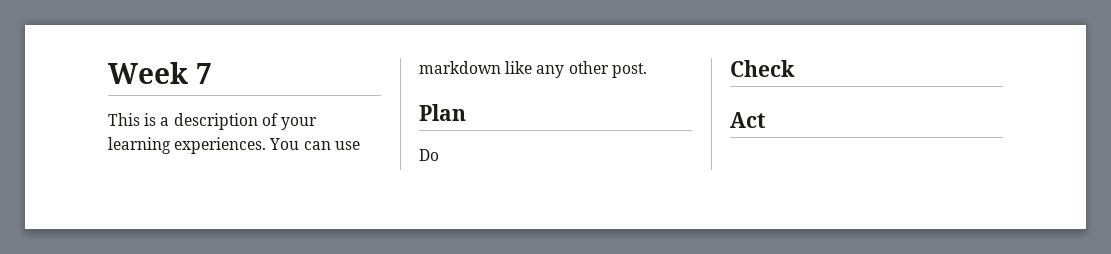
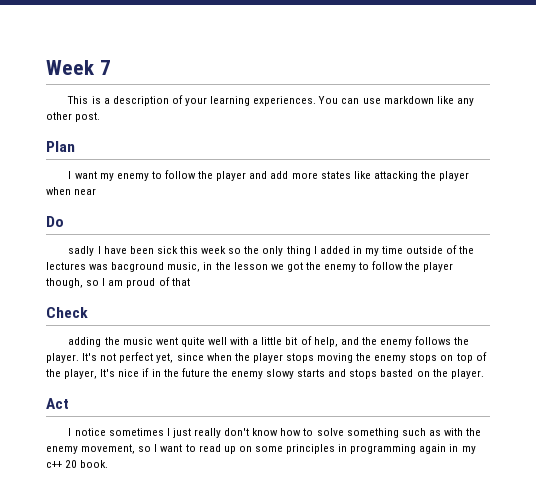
[419,149,439,161] [730,60,795,77] [730,112,766,128] Do // Check // Act -> [68,170,470,181] [46,187,97,195] [46,216,64,227] [68,245,475,256] [46,261,454,272] [46,277,190,288] [46,307,88,318] [68,336,470,347] [46,352,487,363] [46,368,484,379] [46,398,69,409] [68,428,482,438] [46,444,476,454] [46,460,109,468] I want my enemy to follow the player and add more states like attacking the player when near // Do // sadly I have been sick this week so the only thing I added in my time outside of the lectures was bacground music, in the lesson we got the enemy to follow the player though, so I am proud of that // Check // adding the music went quite well with a little bit of help, and the enemy follows the player. It's not perfect yet, since when the player stops moving the enemy stops on top of the player, It's nice if in the future the enemy slowy starts and stops basted on the player. // Act // I notice sometimes I just really don't know how to solve something such as with the enemy movement, so I want to read up on some principles in programming again in my c++ 20 book.

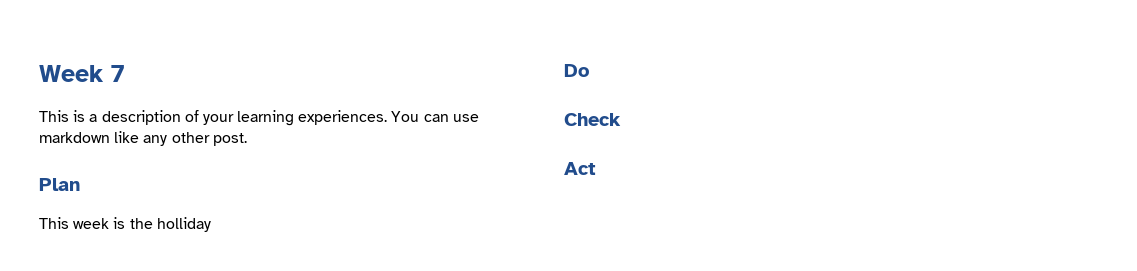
[68,170,470,181] [46,187,97,195] [46,216,64,227] [68,245,475,256] [46,261,454,272] [46,277,190,288] [46,307,88,318] [68,336,470,347] [46,352,487,363] [46,368,484,379] [46,398,69,409] [68,428,482,438] [46,444,476,454] [46,460,109,468] I want my enemy to follow the player and add more states like attacking the player when near // Do // sadly I have been sick this week so the only thing I added in my time outside of the lectures was bacground music, in the lesson we got the enemy to follow the player though, so I am proud of that // Check // adding the music went quite well with a little bit of help, and the enemy follows the player. It's not perfect yet, since when the player stops moving the enemy stops on top of the player, It's nice if in the future the enemy slowy starts and stops basted on the player. // Act // I notice sometimes I just really don't know how to solve something such as with the enemy movement, so I want to read up on some principles in programming again in my c++ 20 book. -> [39,217,211,232] [564,64,589,77] [564,113,621,126] [564,162,596,175] This week is the holliday // Do // Check // Act

